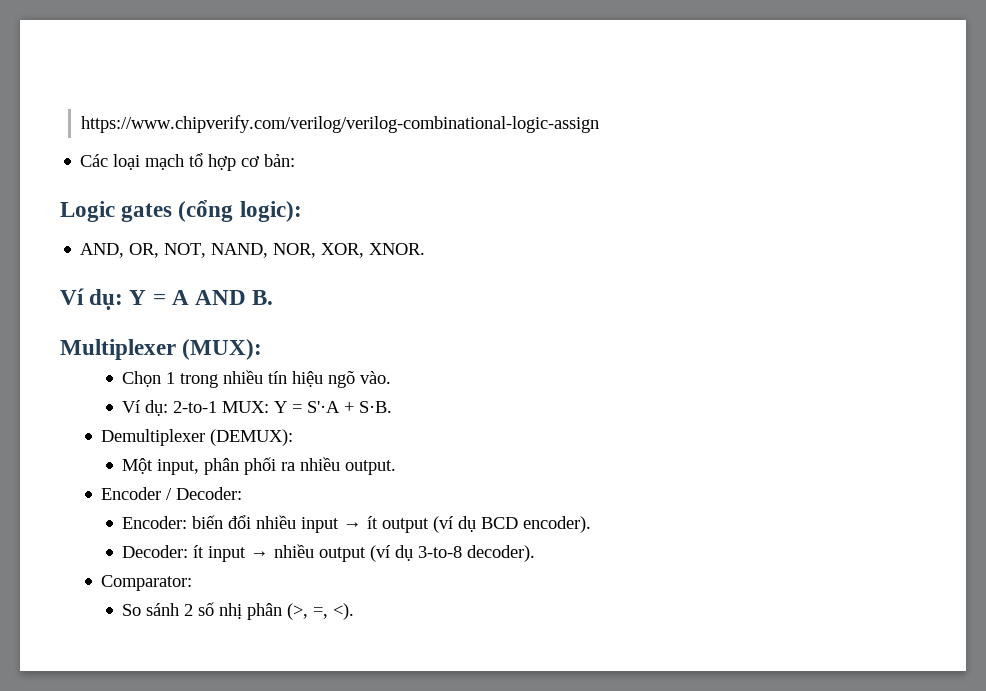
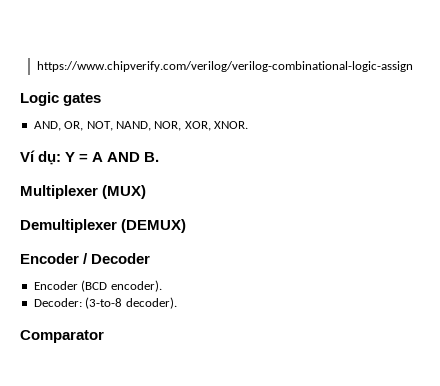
[80,153,296,171] // Các loại mạch tổ hợp cơ bản: -> (413, 66) none
[178,200,302,222] (cổng logic): -> (102, 99) none
[182,339,263,360] [122,370,392,388] [122,400,393,416] [101,429,294,446] [122,457,397,475] [101,487,243,500] [122,515,592,533] [122,544,536,562] [101,575,193,591] [122,602,355,620] (MUX): // Chọn 1 trong nhiều tín hiệu ngõ vào. // Ví dụ: 2-to-1 MUX: Y = S'·A + S·B. // Demultiplexer (DEMUX): // Một input, phân phối ra nhiều output. // Encoder / Decoder: // Encoder: biến đổi nhiều input → ít output (ví dụ BCD encoder). // Decoder: ít input → nhiều output (ví dụ 3-to-8 decoder). // Comparator: // So sánh 2 số nhị phân (>, =, <). -> [102,185,147,199] [20,219,187,233] [20,253,151,264] [33,280,162,292] [33,297,177,309] [20,330,104,343] (MUX) // Demultiplexer (DEMUX) // Encoder / Decoder // Encoder (BCD encoder). // Decoder: (3-to-8 decoder). // Comparator

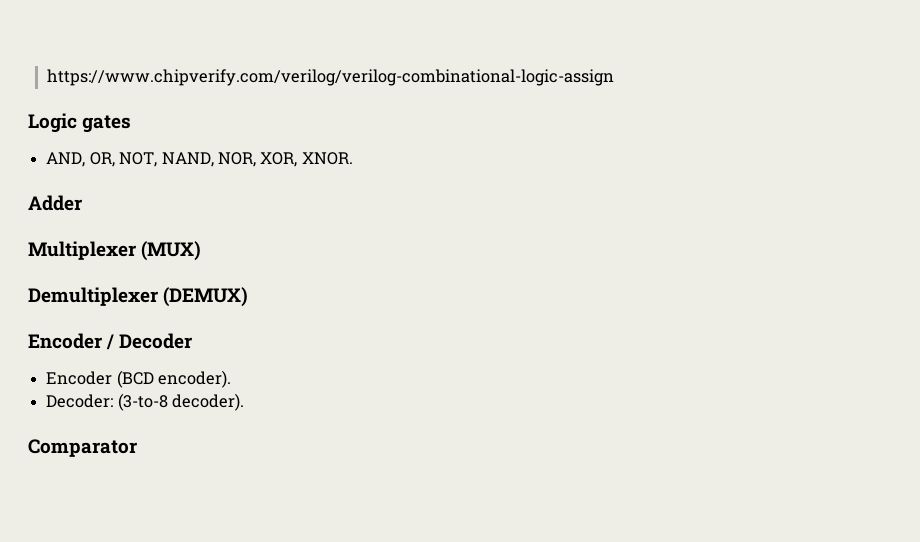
[20,150,160,165] Ví dụ: Y = A AND B. -> [28,195,82,211] Adder

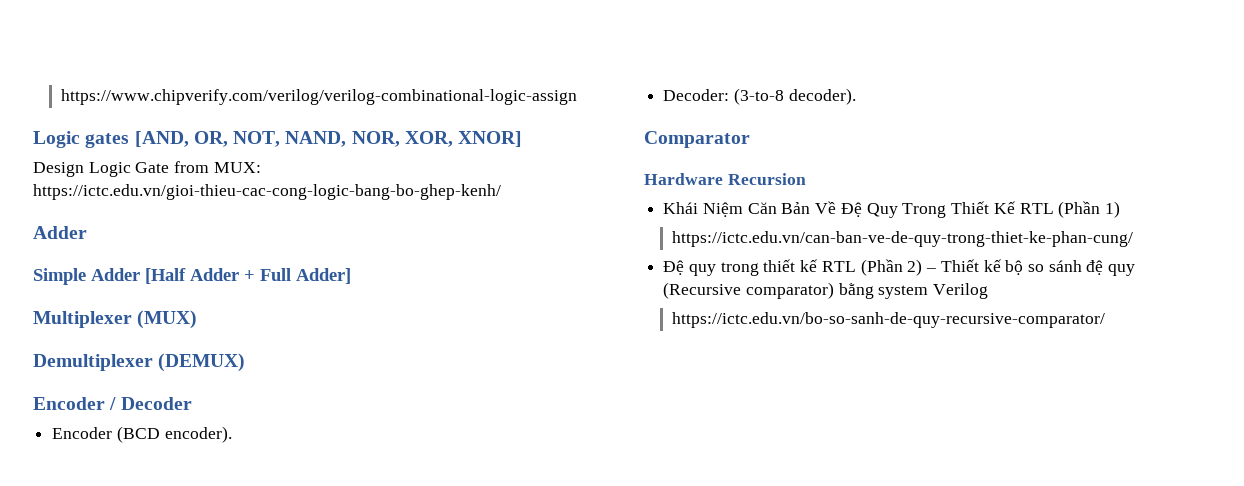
[46,152,86,167] // AND, -> [134,131,189,147] [AND,
[301,152,353,165] [28,195,82,211] XNOR. // Adder -> [458,131,523,147] [33,161,261,177] [33,184,501,200] [33,226,87,239] [33,268,351,285] XNOR] // Design Logic Gate from MUX: https://ictc.edu.vn/gioi-thieu-cac-cong-logic-bang-bo-ghep-kenh/ // Adder // Simple Adder [Half Adder + Full Adder]
(137, 448) none -> [644,173,806,185] [663,201,1120,218] [672,231,1134,247] [663,259,1136,276] [663,282,989,299] [672,312,1106,328] // Hardware Recursion // Khái Niệm Căn Bản Về Đệ Quy Trong Thiết Kế RTL (Phần 1) // https://ictc.edu.vn/can-ban-ve-de-quy-trong-thiet-ke-phan-cung/ // Đệ quy trong thiết kế RTL (Phần 2) – Thiết kế bộ so sánh đệ quy (Recursive comparator) bằng system Verilog // https://ictc.edu.vn/bo-so-sanh-de-quy-recursive-comparator/

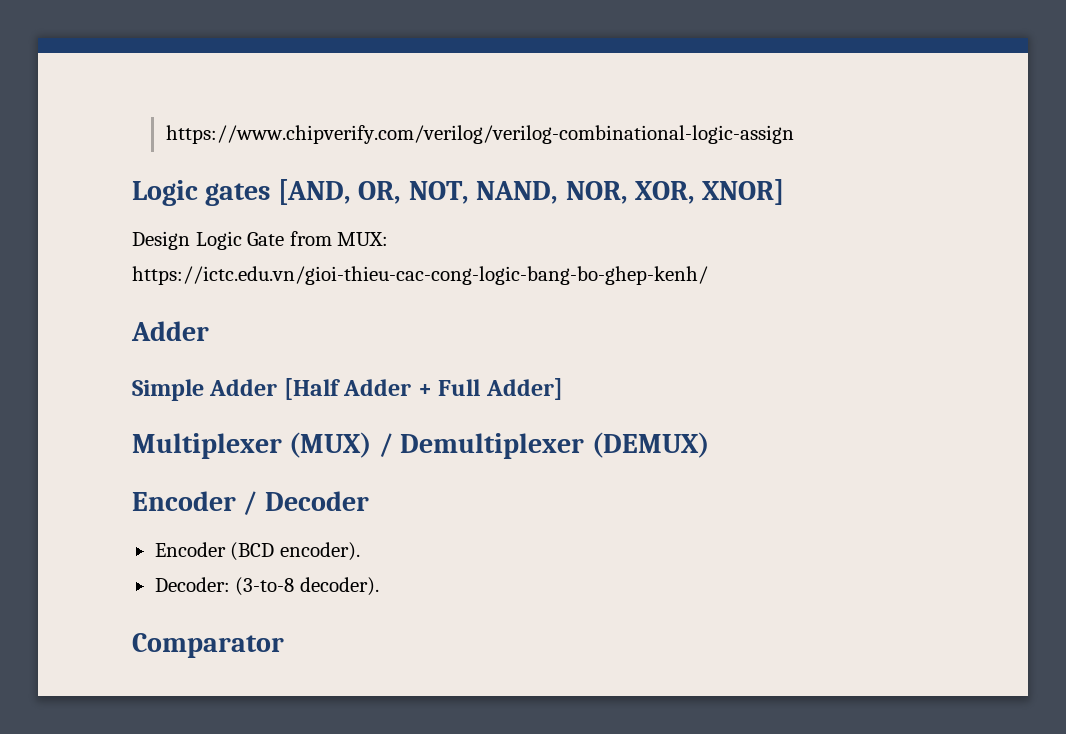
(198, 319) // -> [378,433,393,457] /
[644,173,806,185] [663,201,1120,218] [672,231,1134,247] [663,259,1136,276] [663,282,989,299] [672,312,1106,328] // Hardware Recursion // Khái Niệm Căn Bản Về Đệ Quy Trong Thiết Kế RTL (Phần 1) // https://ictc.edu.vn/can-ban-ve-de-quy-trong-thiet-ke-phan-cung/ // Đệ quy trong thiết kế RTL (Phần 2) – Thiết kế bộ so sánh đệ quy (Recursive comparator) bằng system Verilog // https://ictc.edu.vn/bo-so-sanh-de-quy-recursive-comparator/ -> (284, 645) none

